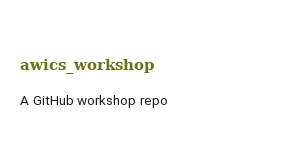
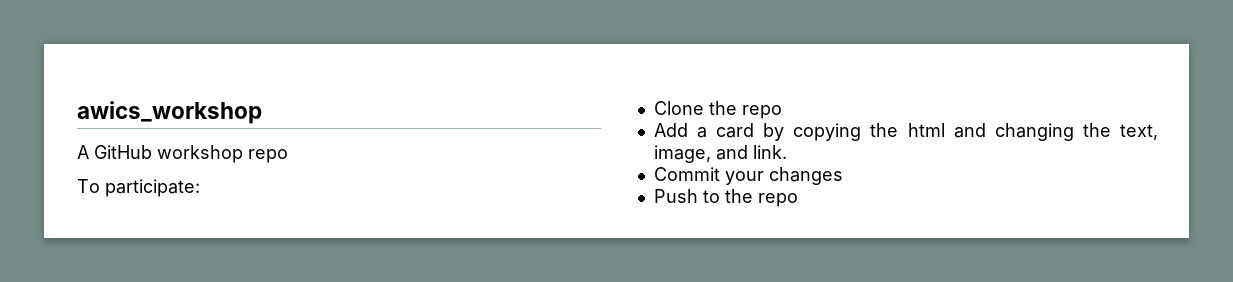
(168, 102) none -> [77,179,200,197] [653,101,782,119] [653,123,1158,141] [653,145,787,163] [653,167,843,185] [653,189,798,207] // To participate: // Clone the repo // Add a card by copying the html and changing the text, image, and link. // Commit your changes // Push to the repo

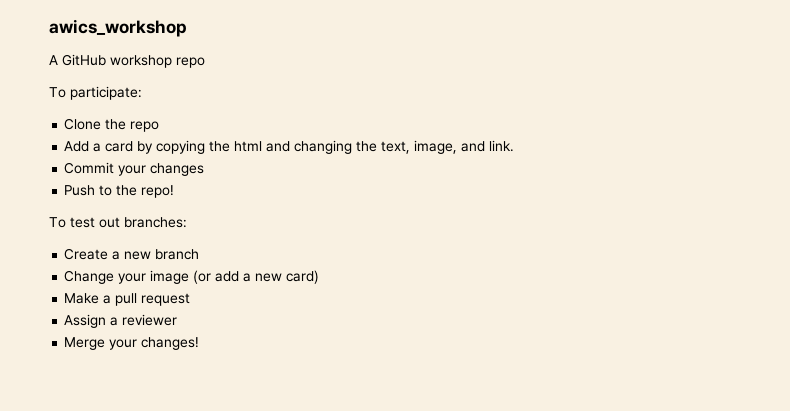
[757,193,798,207] repo -> [141,185,175,198] [49,217,187,228] [64,248,200,260] [64,270,320,284] [64,293,191,306] [64,314,178,328] [64,337,200,350] repo! // To test out branches: // Create a new branch // Change your image (or add a new card) // Make a pull request // Assign a reviewer // Merge your changes!

